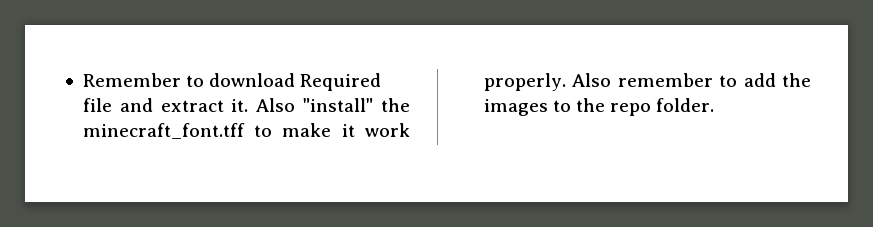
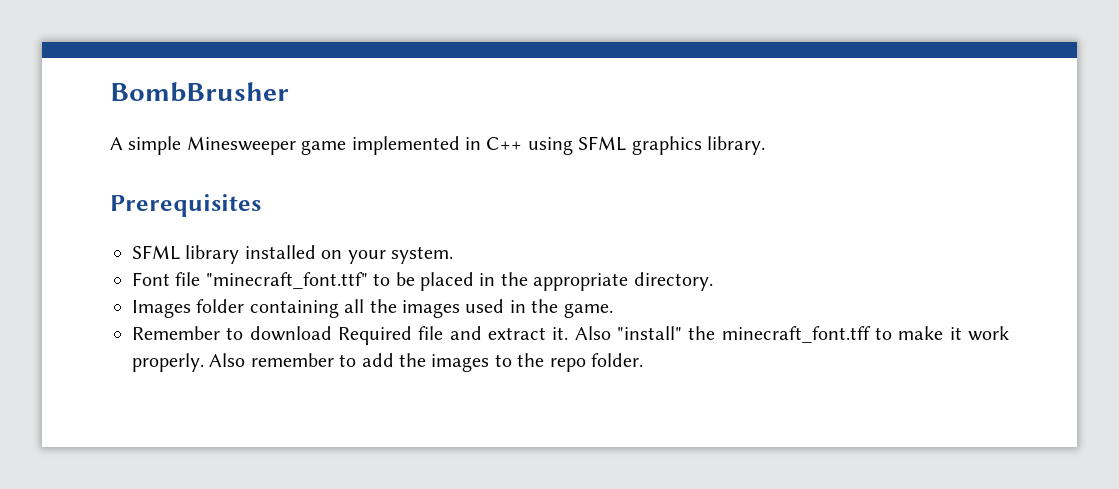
(82, 80) none -> [110,82,289,102] [110,136,765,155] [110,194,261,217] [132,245,453,264] [132,272,713,291] [132,299,613,318] BombBrusher // A simple Minesweeper game implemented in C++ using SFML graphics library. // Prerequisites // SFML library installed on your system. // Font file "minecraft_font.ttf" to be placed in the appropriate directory. // Images folder containing all the images used in the game. //

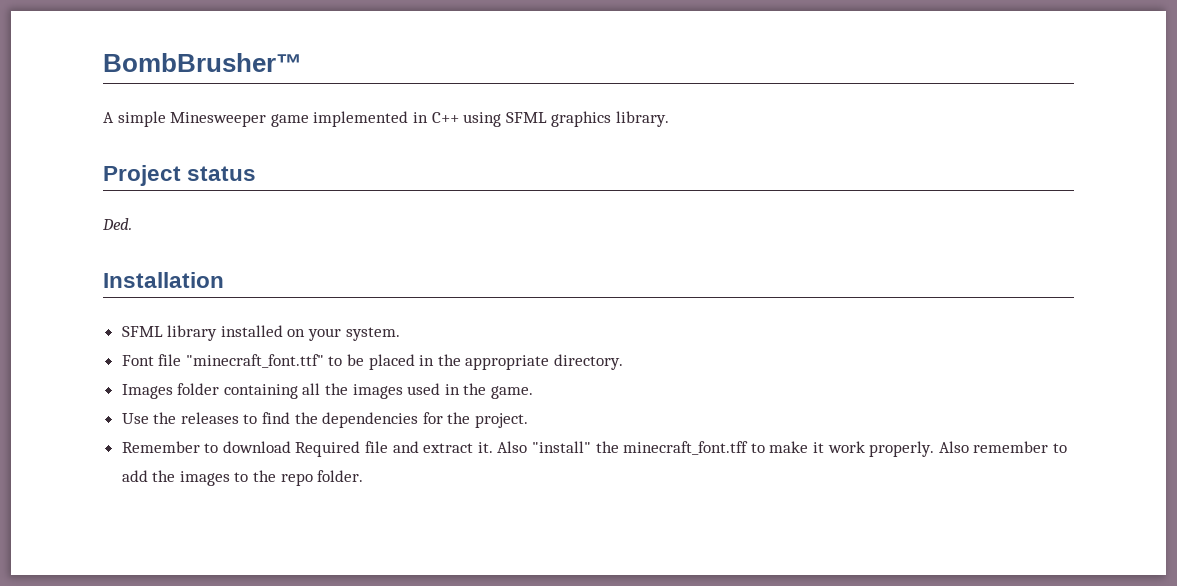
[110,82,289,102] BombBrusher -> [103,53,302,72] BombBrusher™
[110,194,261,217] Prerequisites -> [103,165,257,186] [102,218,132,230] [103,272,224,288] Project status // Ded. // Installation
(613, 310) none -> [121,412,529,428] // Use the releases to find the dependencies for the project.

